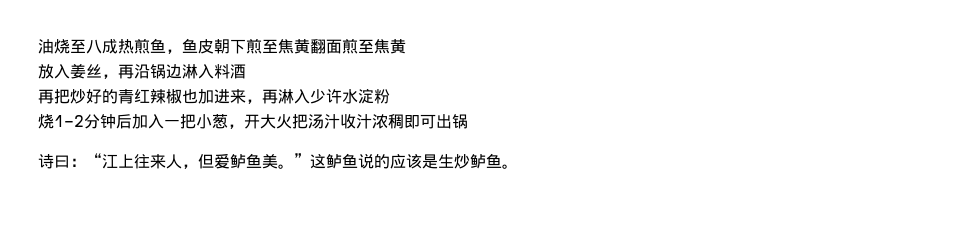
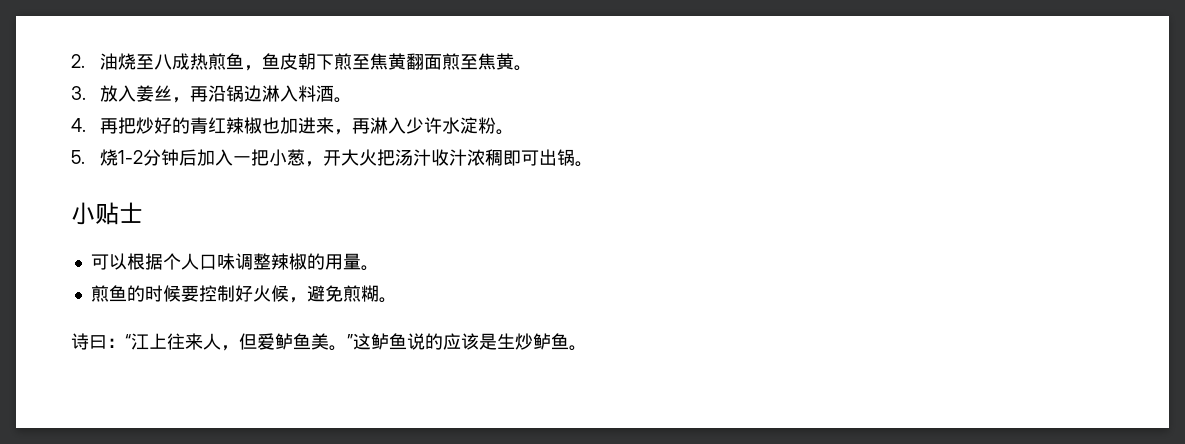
(38, 46) none -> [71,54,85,68] 2.
(406, 46) // -> [514,65,533,71] [71,86,86,100] 。 // 3.
(246, 71) // -> [334,97,353,103] [71,118,86,132] 。 // 4.
(390, 96) // -> [496,129,515,135] [71,150,85,164] 。 // 5.
(468, 121) none -> [575,161,594,167] [71,202,143,225] [90,253,379,271] [90,285,397,303] 。 // 小贴士 // 可以根据个人口味调整辣椒的用量。 // 煎鱼的时候要控制好火候，避免煎糊。

